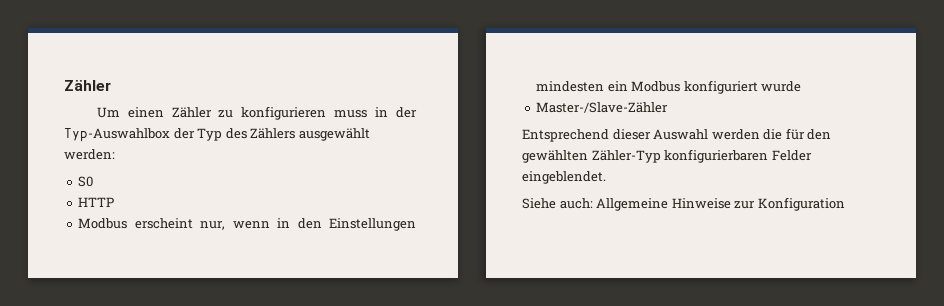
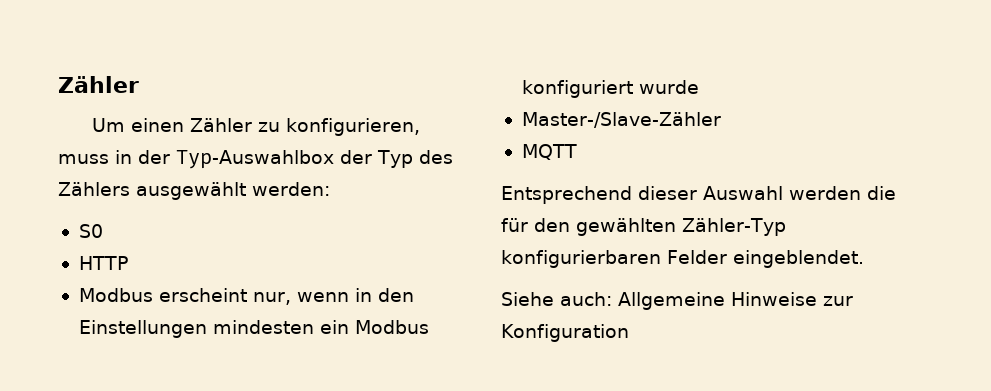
[241,106,327,120] konfigurieren -> [285,118,420,136] konfigurieren,
(669, 107) none -> [521,144,577,160] // MQTT

